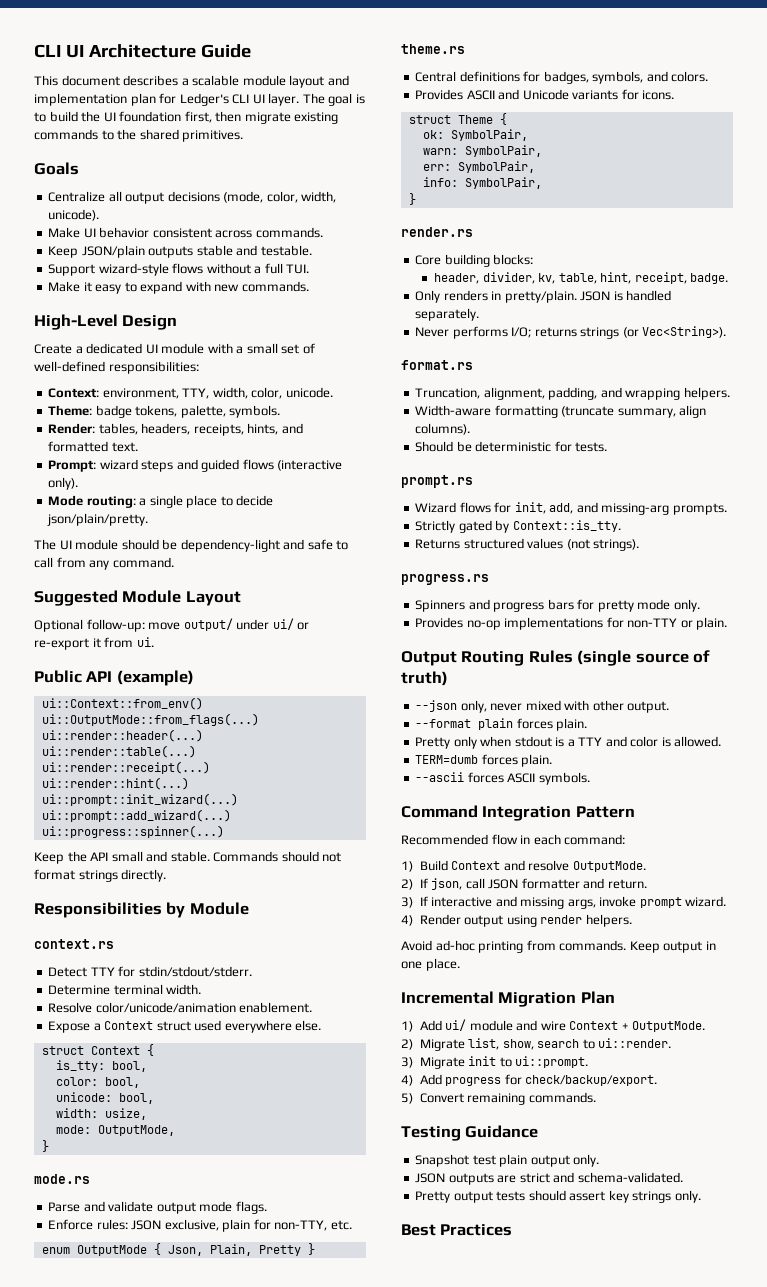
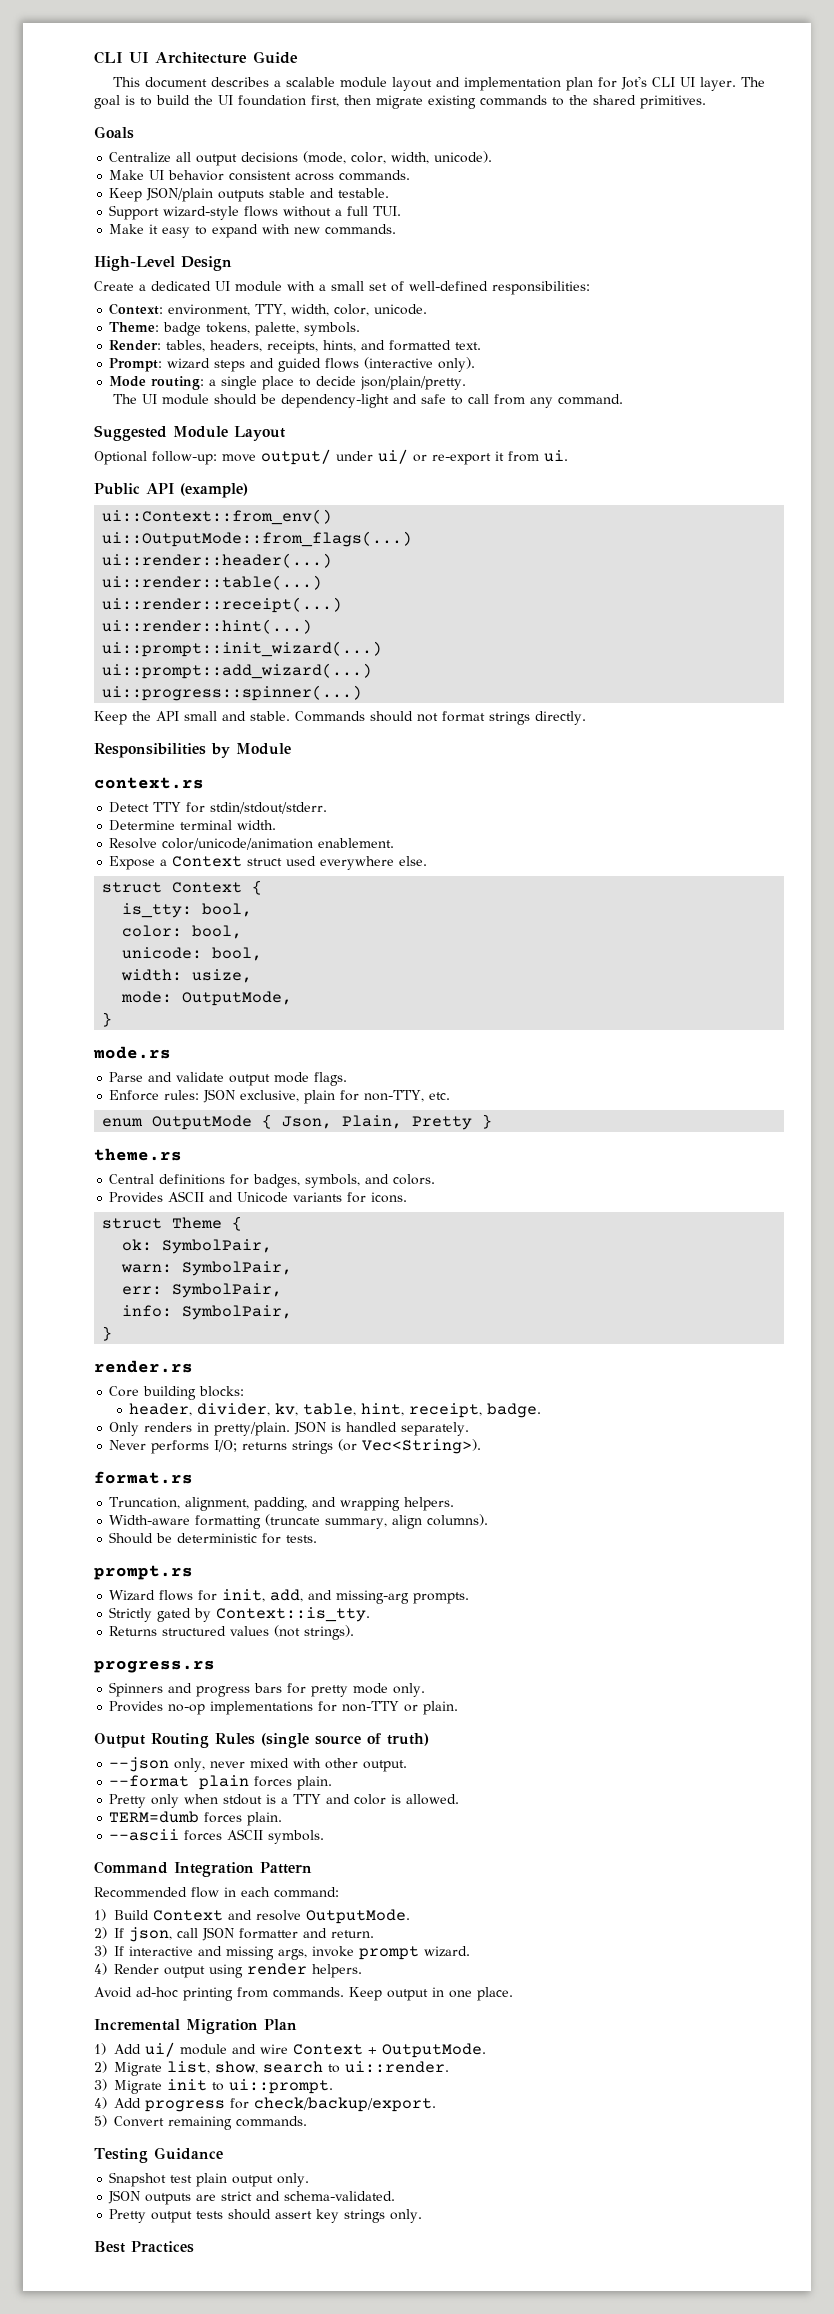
[179,93,229,106] Ledger's -> [620,76,647,90] Jot's

